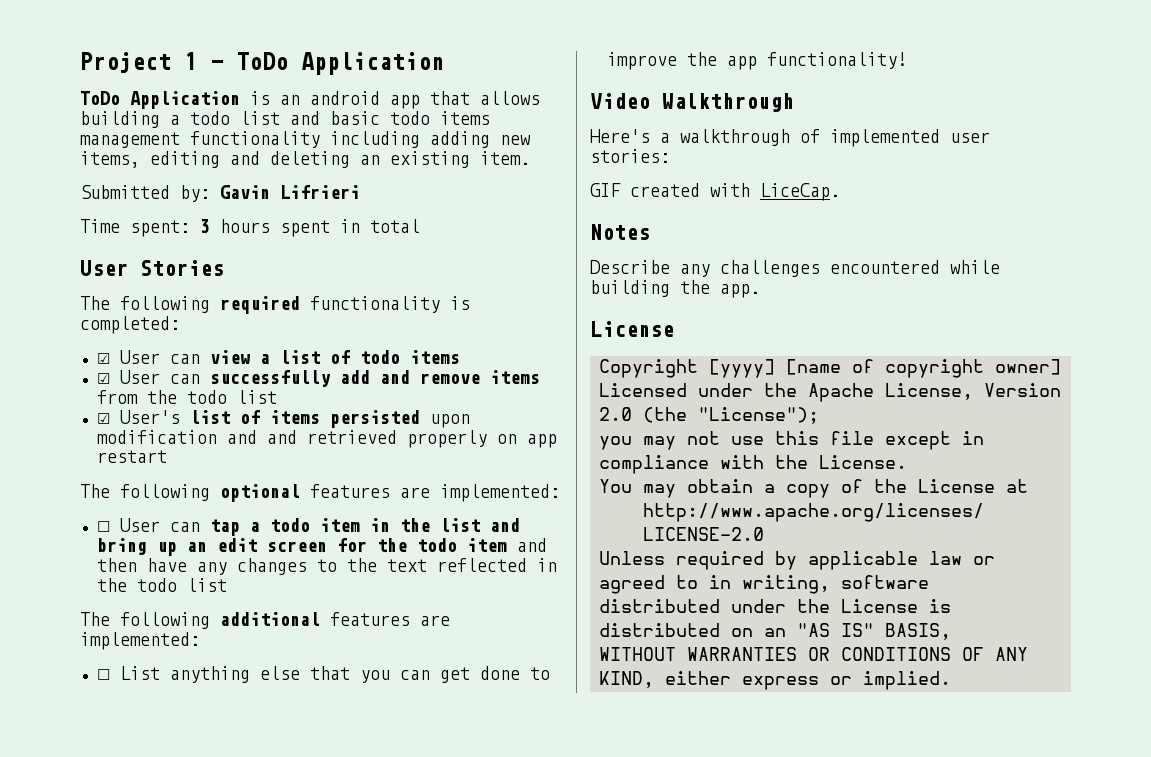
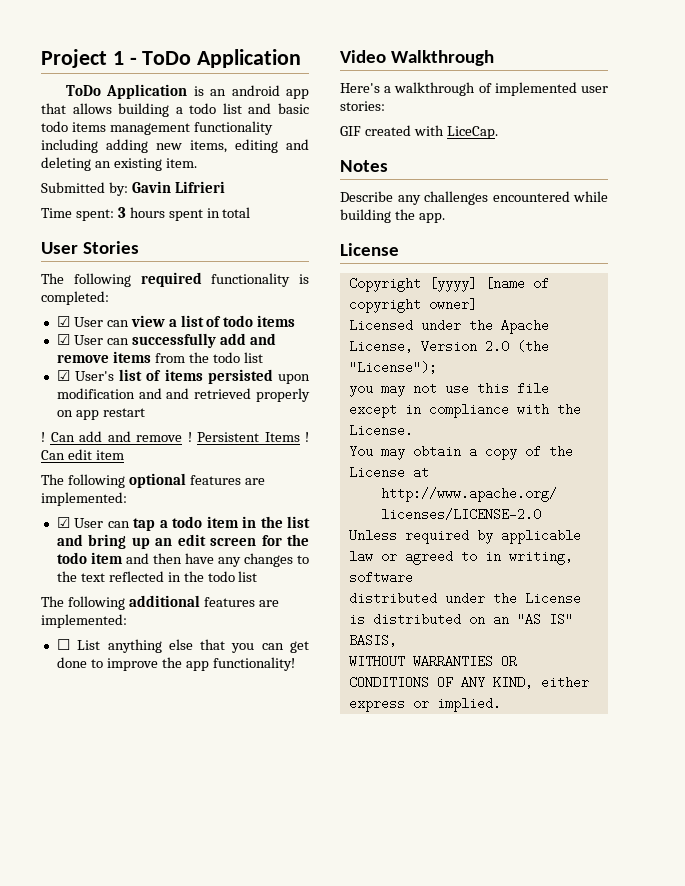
(167, 456) none -> [41,431,309,442] [41,449,124,460] // ! Can add and remove ! Persistent Items ! Can edit item
[96,521,110,532] ☐ -> [56,517,70,528] ☑

